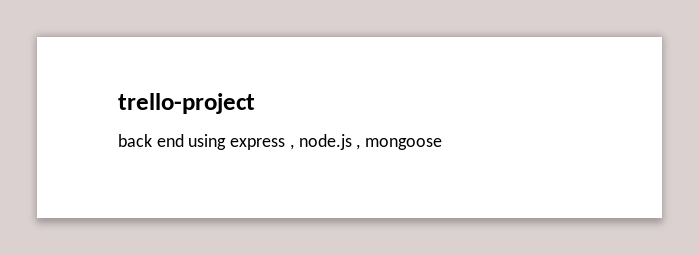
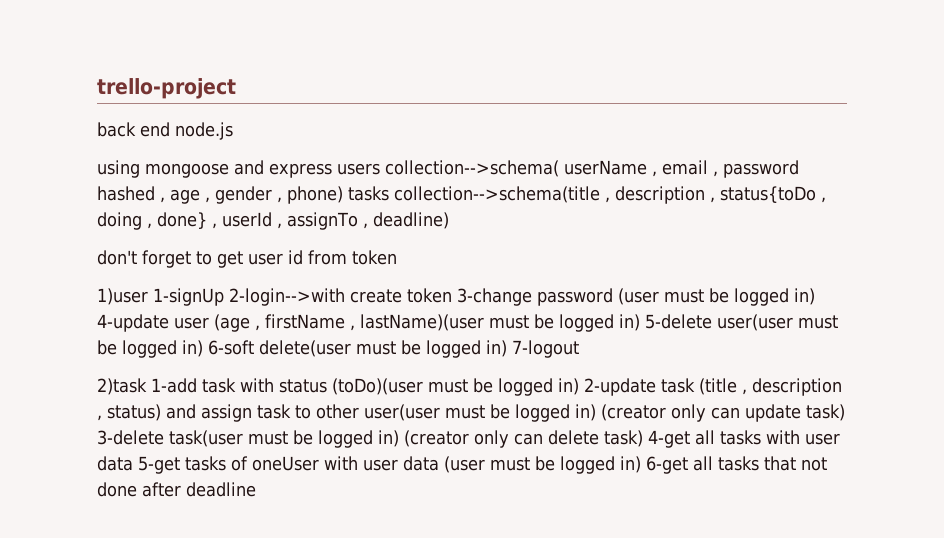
[188,134,443,150] using express , node.js , mongoose -> [175,122,233,140] [97,160,799,178] [97,186,826,204] [97,212,449,230] [97,250,397,268] [97,288,815,306] [97,314,838,332] [97,340,579,358] [97,378,842,396] [97,404,845,422] [97,430,840,448] [97,456,827,474] [97,482,256,497] node.js // using mongoose and express users collection-->schema( userName , email , password hashed , age , gender , phone) tasks collection-->schema(title , description , status{toDo , doing , done} , userId , assignTo , deadline) // don't forget to get user id from token // 1)user 1-signUp 2-login-->with create token 3-change password (user must be logged in) 4-update user (age , firstName , lastName)(user must be logged in) 5-delete user(user must be logged in) 6-soft delete(user must be logged in) 7-logout // 2)task 1-add task with status (toDo)(user must be logged in) 2-update task (title , description , status) and assign task to other user(user must be logged in) (creator only can update task) 3-delete task(user must be logged in) (creator only can delete task) 4-get all tasks with user data 5-get tasks of oneUser with user data (user must be logged in) 6-get all tasks that not done after deadline

